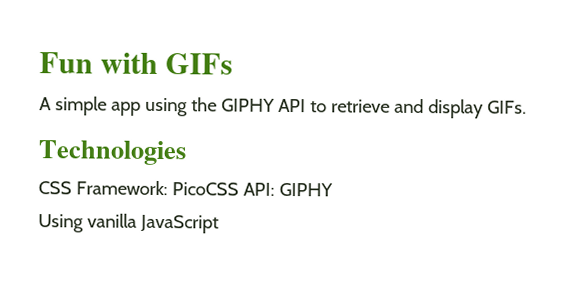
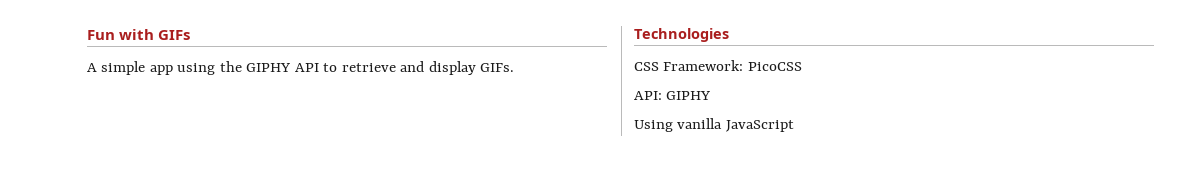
(239, 189) none -> (802, 66) //

